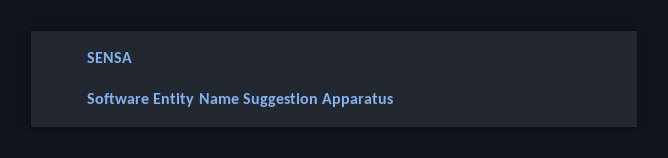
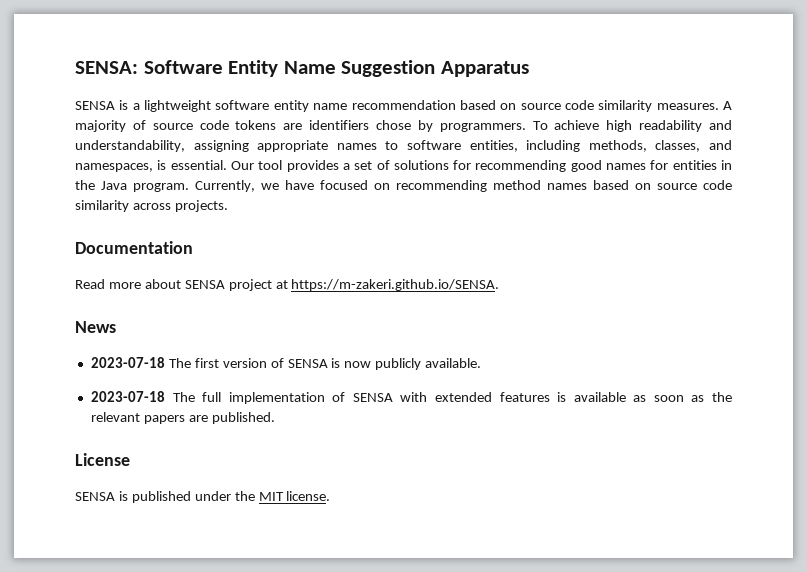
[87,52,132,63] SENSA // -> [75,61,138,74] SENSA:
(394, 100) none -> [75,100,732,112] [75,120,733,132] [75,140,733,152] [75,160,732,172] [75,180,732,192] [75,200,228,212] [75,241,193,254] [75,279,500,291] [75,321,116,333] [90,357,482,370] [90,391,733,404] [90,412,275,424] [75,453,130,466] [75,491,331,503] // SENSA is a lightweight software entity name recommendation based on source code similarity measures. A majority of source code tokens are identifiers chose by programmers. To achieve high readability and understandability, assigning appropriate names to software entities, including methods, classes, and namespaces, is essential. Our tool provides a set of solutions for recommending good names for entities in the Java program. Currently, we have focused on recommending method names based on source code similarity across projects. // Documentation // Read more about SENSA project at https://m-zakeri.github.io/SENSA. // News // 2023-07-18 The first version of SENSA is now publicly available. // 2023-07-18 The full implementation of SENSA with extended features is available as soon as the relevant papers are published. // License // SENSA is published under the MIT license.

